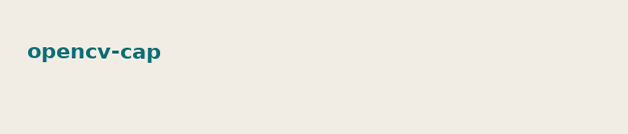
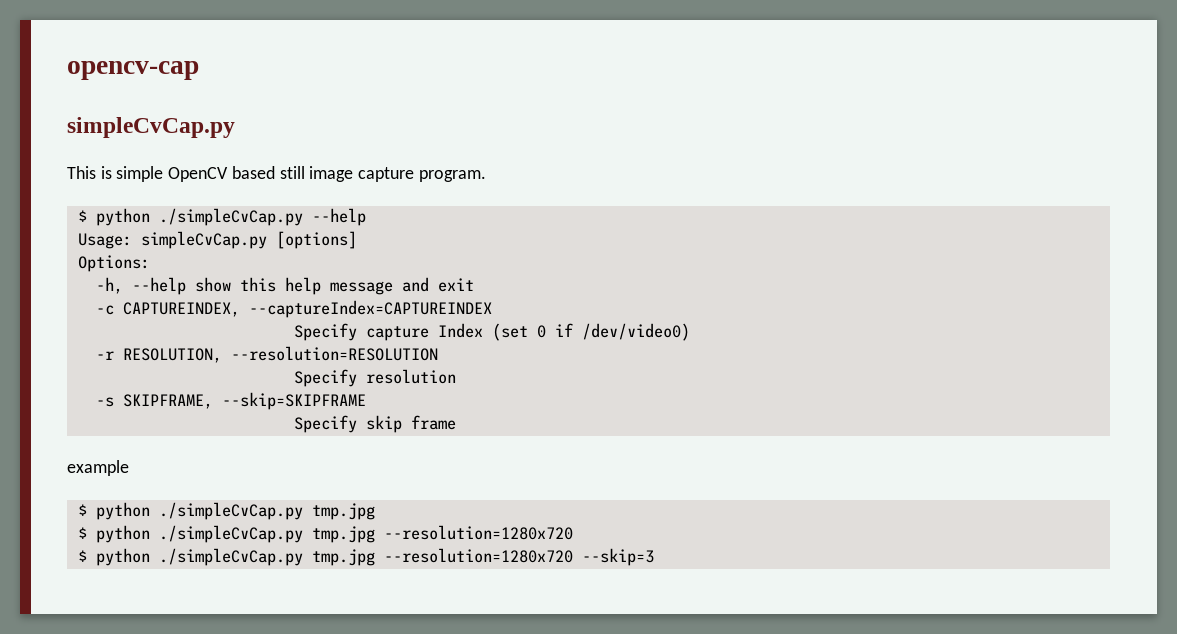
(162, 54) none -> [67,117,235,138] [67,166,486,182] [77,208,366,226] [77,231,357,249] [77,255,150,272] [95,277,474,295] [95,300,492,318] [293,323,690,341] [95,346,438,363] [293,369,456,387] [95,392,366,410] [293,415,456,433] [67,460,129,476] [77,502,375,520] [77,525,573,543] [77,548,654,566] // simpleCvCap.py // This is simple OpenCV based still image capture program. // $ python ./simpleCvCap.py --help // Usage: simpleCvCap.py [options] // Options: // -h, --help show this help message and exit // -c CAPTUREINDEX, --captureIndex=CAPTUREINDEX // Specify capture Index (set 0 if /dev/video0) // -r RESOLUTION, --resolution=RESOLUTION // Specify resolution // -s SKIPFRAME, --skip=SKIPFRAME // Specify skip frame // example // $ python ./simpleCvCap.py tmp.jpg // $ python ./simpleCvCap.py tmp.jpg --resolution=1280x720 // $ python ./simpleCvCap.py tmp.jpg --resolution=1280x720 --skip=3

